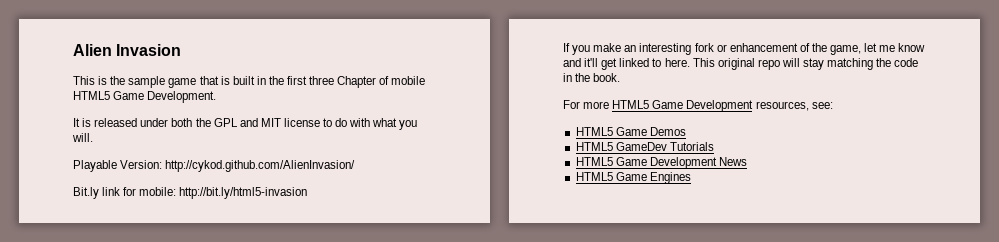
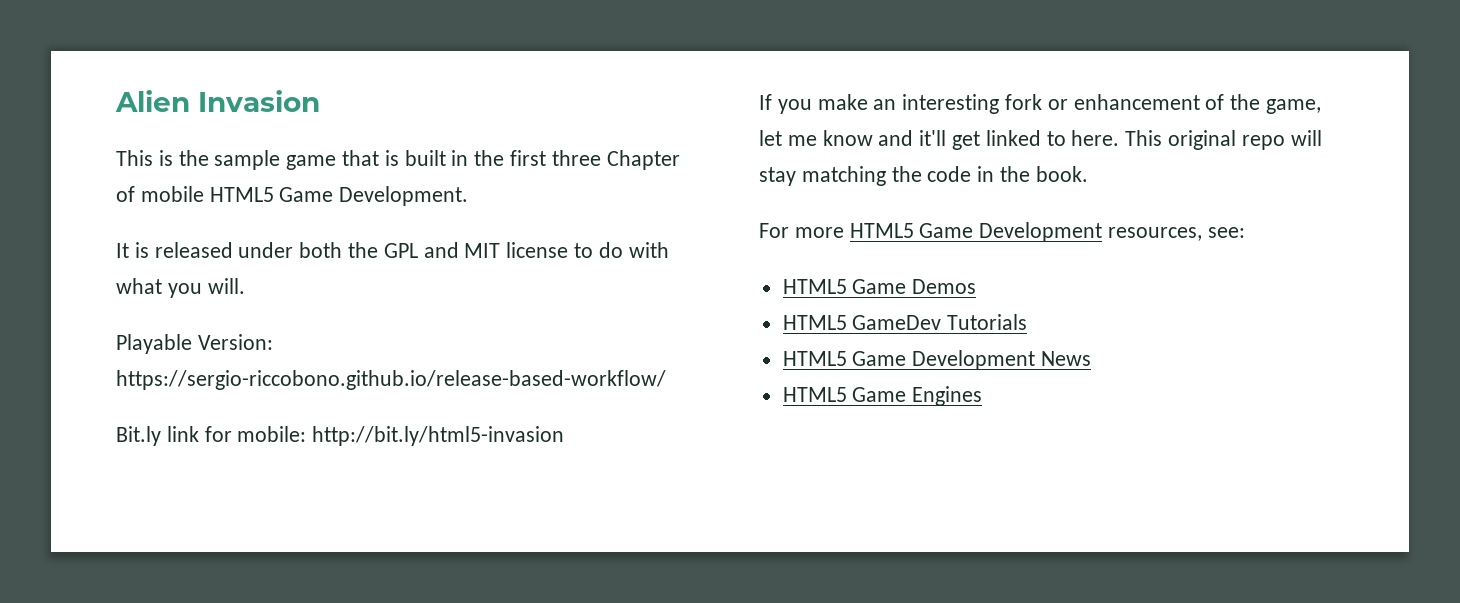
[165,160,356,172] http://cykod.github.com/AlienInvasion/ -> [116,370,666,390] https://sergio-riccobono.github.io/release-based-workflow/

